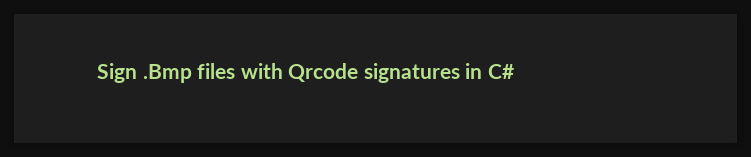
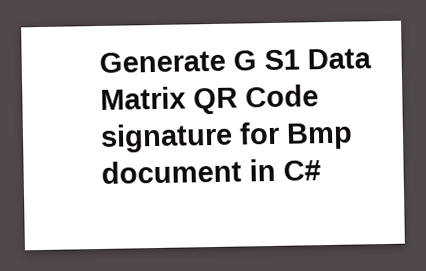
[97,63,460,83] Sign .Bmp files with Qrcode signatures -> [99,48,372,73] [100,84,319,115] [100,121,353,153] [101,159,242,184] Generate G S1 Data Matrix QR Code signature for Bmp document

